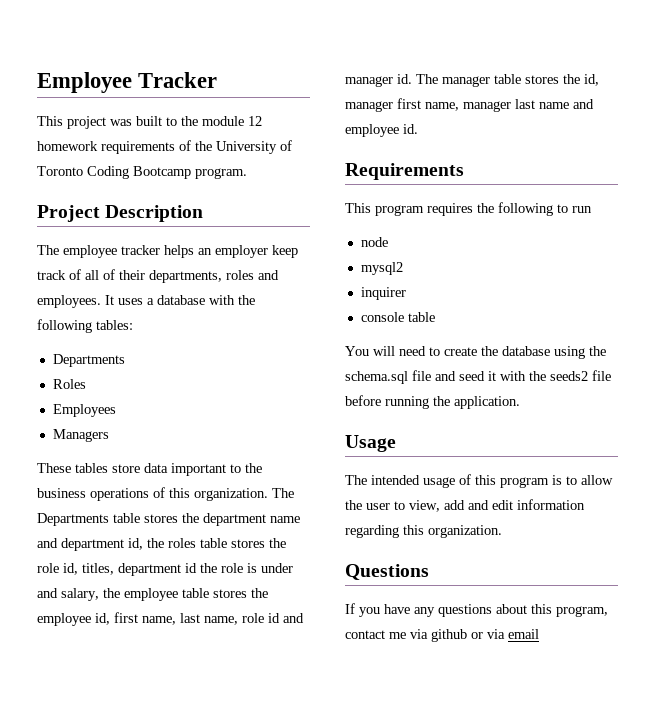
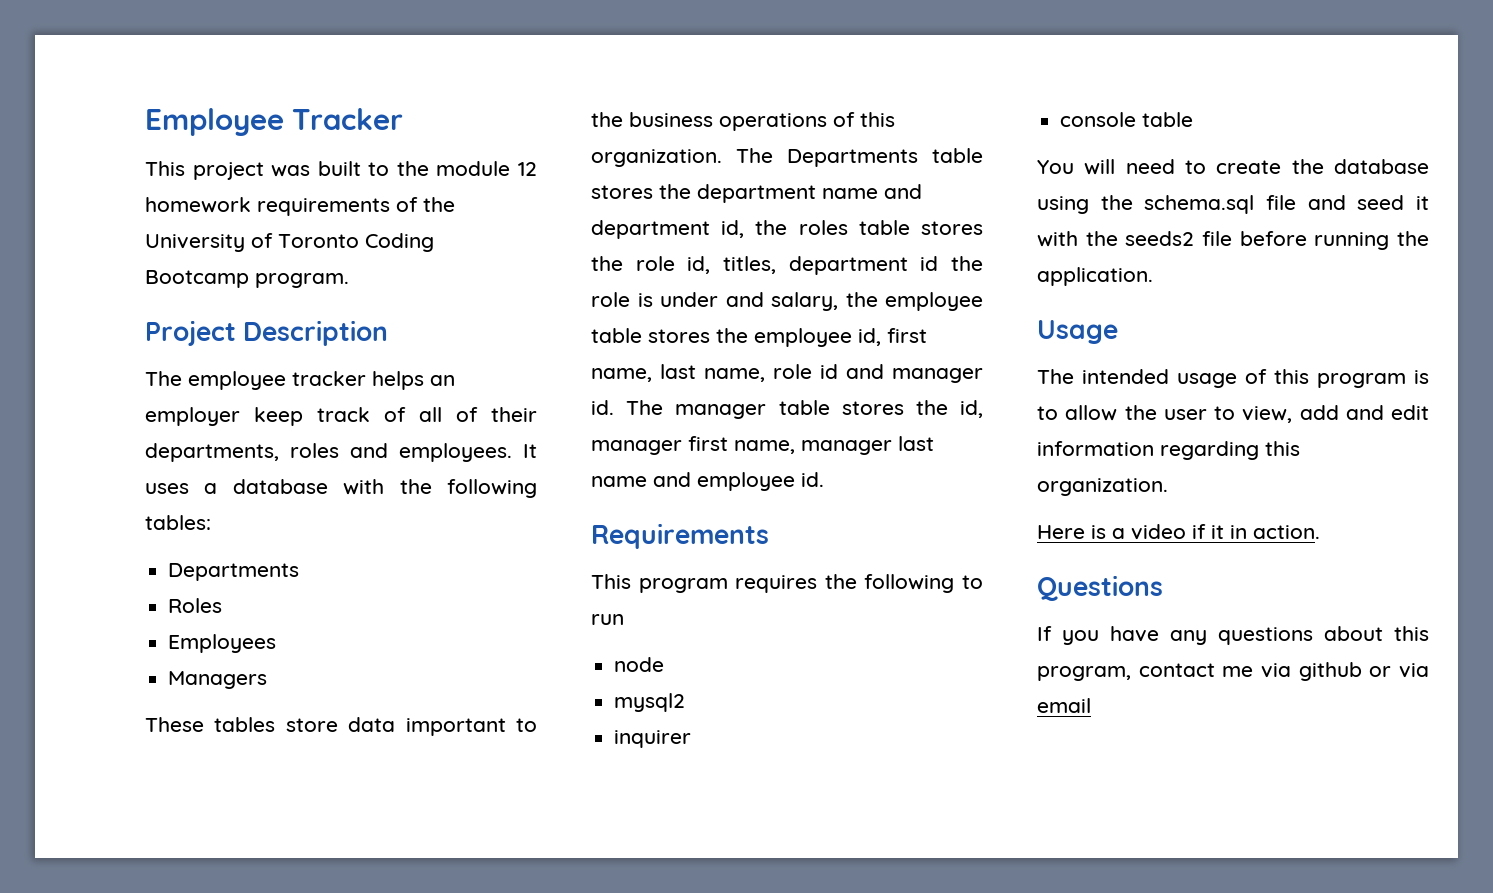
(502, 531) none -> [1037,524,1320,540] // Here is a video if it in action.

